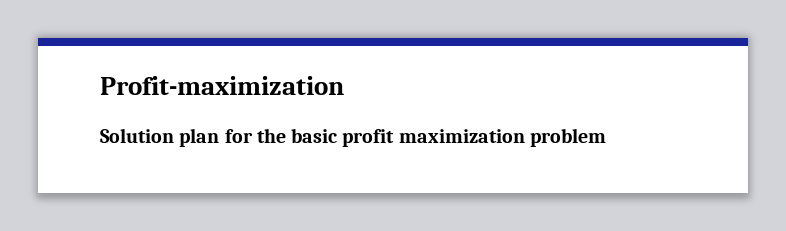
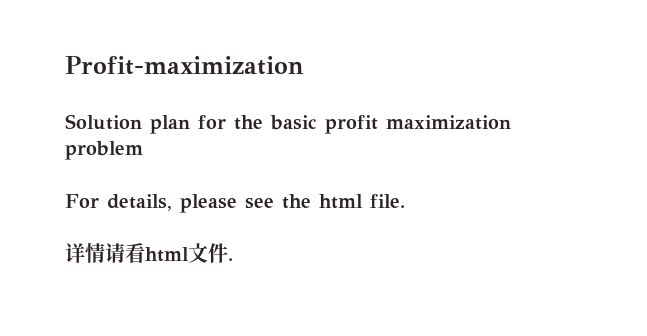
(606, 137) none -> [65,194,405,213] [65,243,233,263] // For details, please see the html file. // 详情请看html文件.

